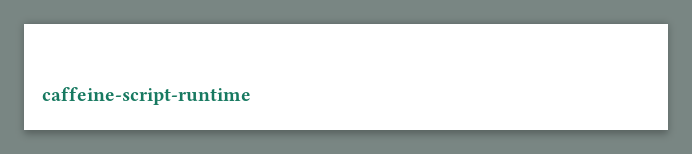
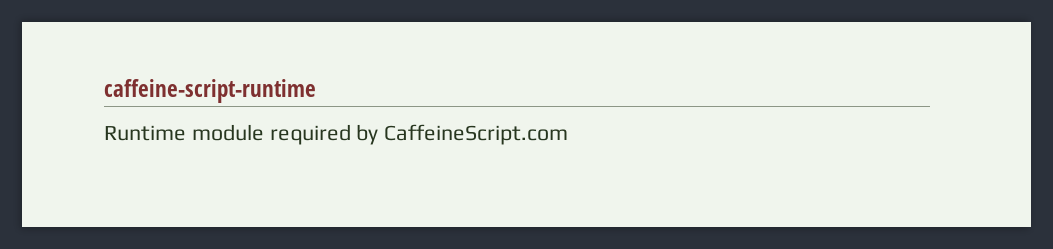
(251, 96) none -> [104,124,569,145] // Runtime module required by CaffeineScript.com

